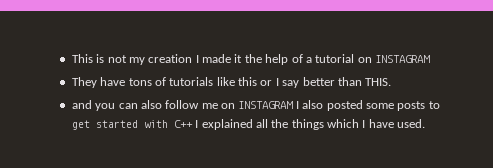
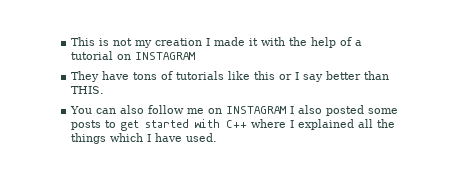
(243, 58) none -> [261,37,286,46] with
[71,100,116,111] and you -> [70,106,93,114] You
(193, 124) none -> [251,119,287,128] where

